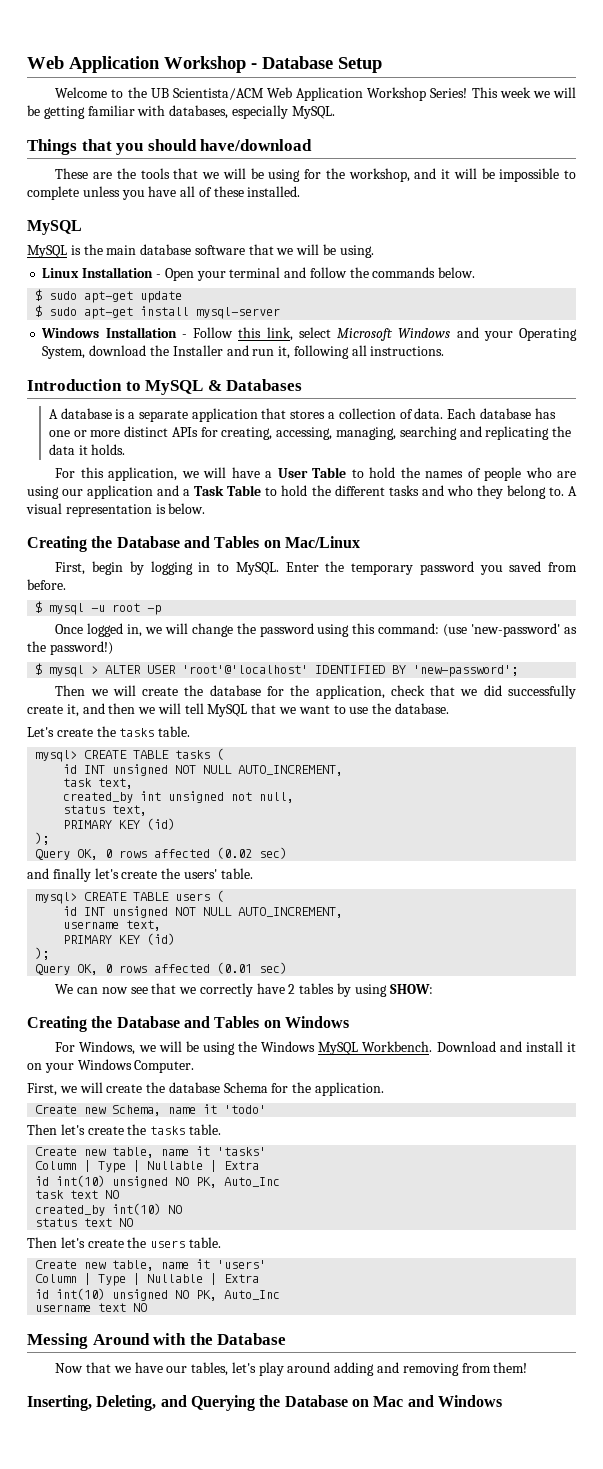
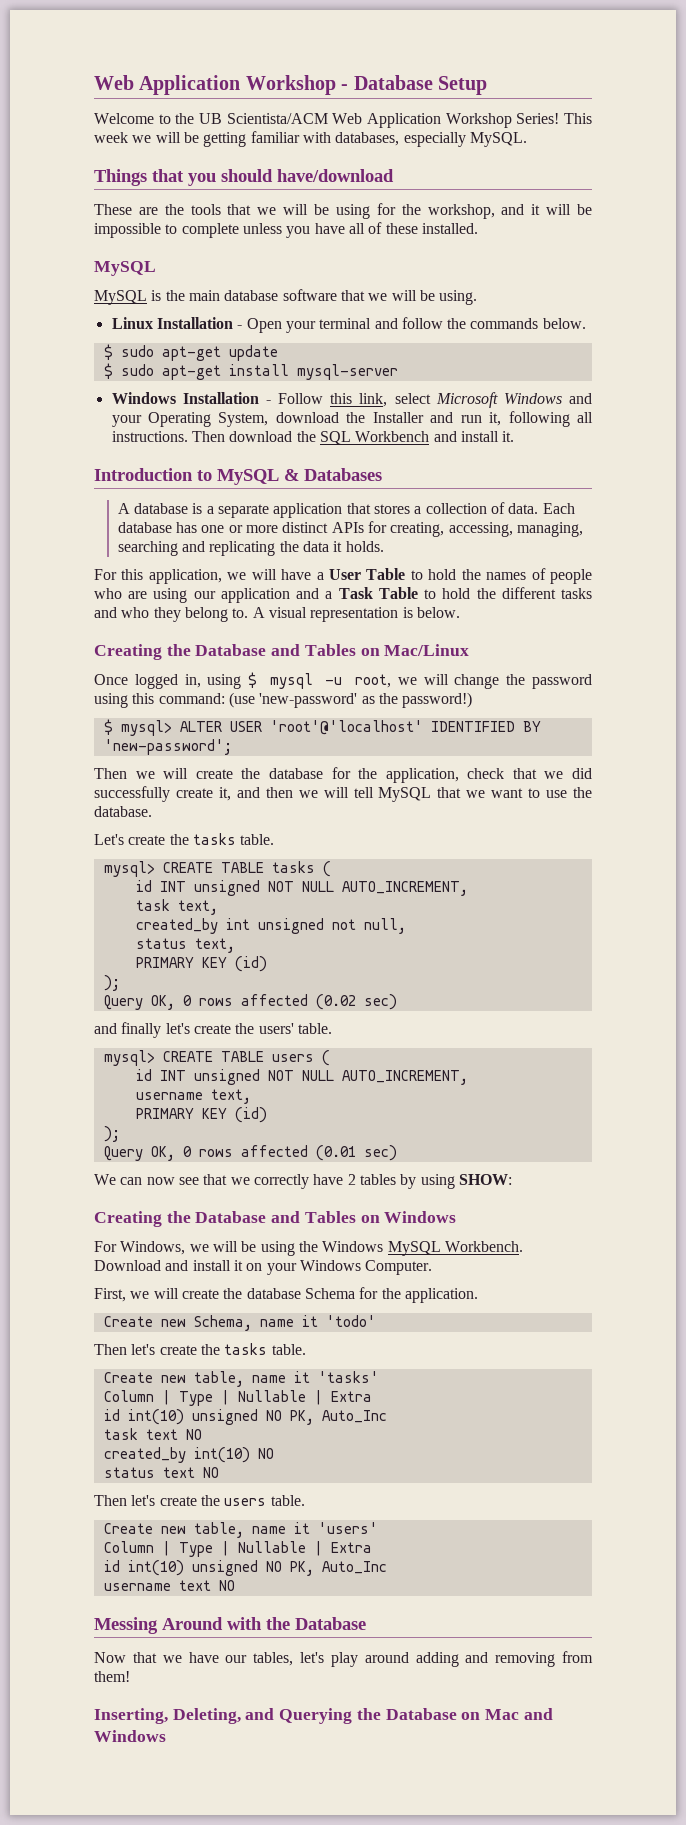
(445, 351) none -> [191,431,515,445] Then download the SQL Workbench and install it.
[55,561,577,575] [27,579,66,590] [35,601,162,615] [55,623,143,637] First, begin by logging in to MySQL. Enter the temporary password you saved from before. // $ mysql -u root -p // Once logged in, -> [94,672,391,689] Once logged in, using $ mysql -u root,
[49,665,99,677] mysql > -> [120,720,172,736] mysql>

